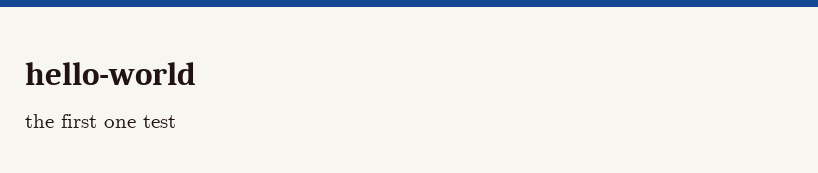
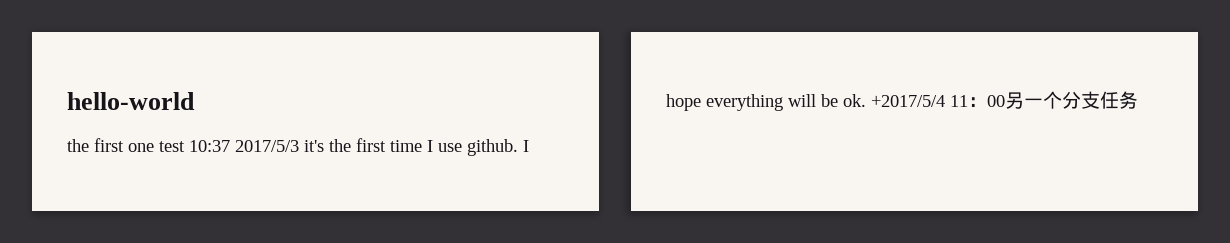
(176, 121) none -> [189,138,529,156] [666,91,1138,111] 10:37 2017/5/3 it's the first time I use github. I hope everything will be ok. +2017/5/4 11：00另一个分支任务

